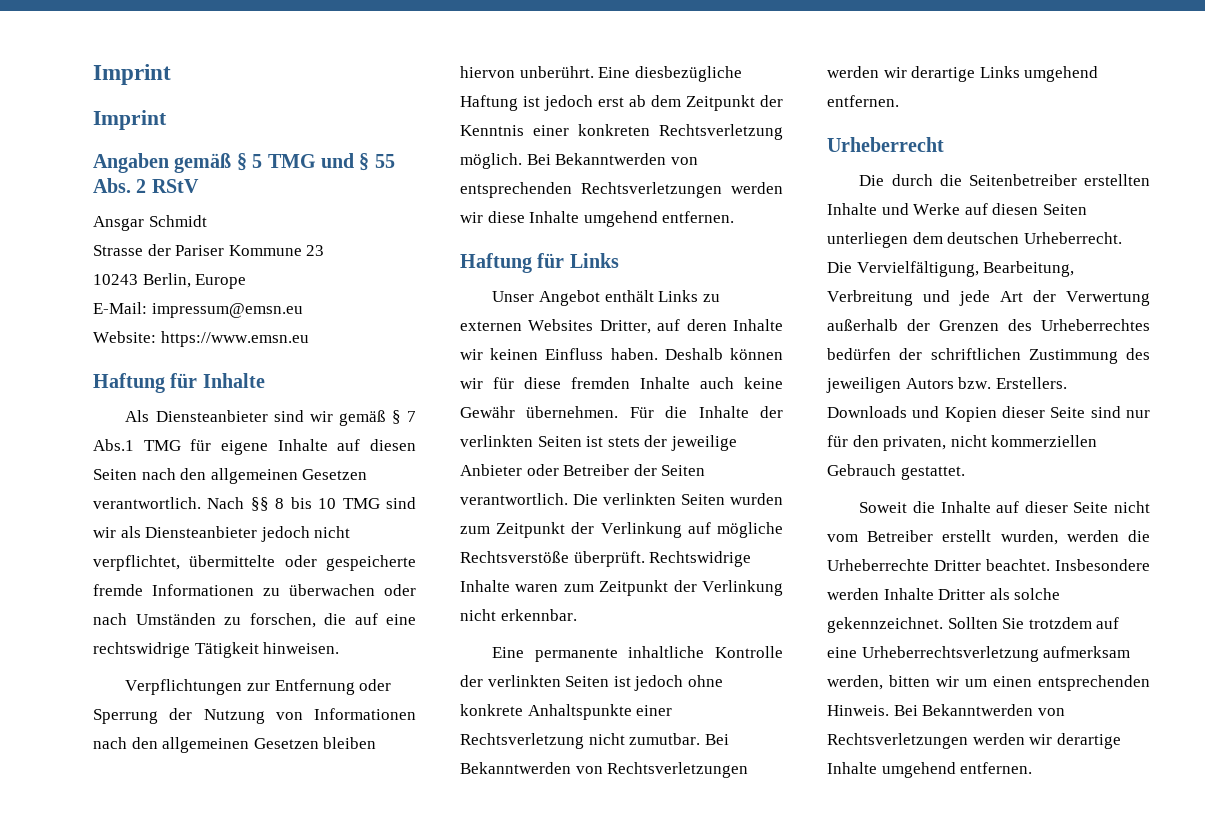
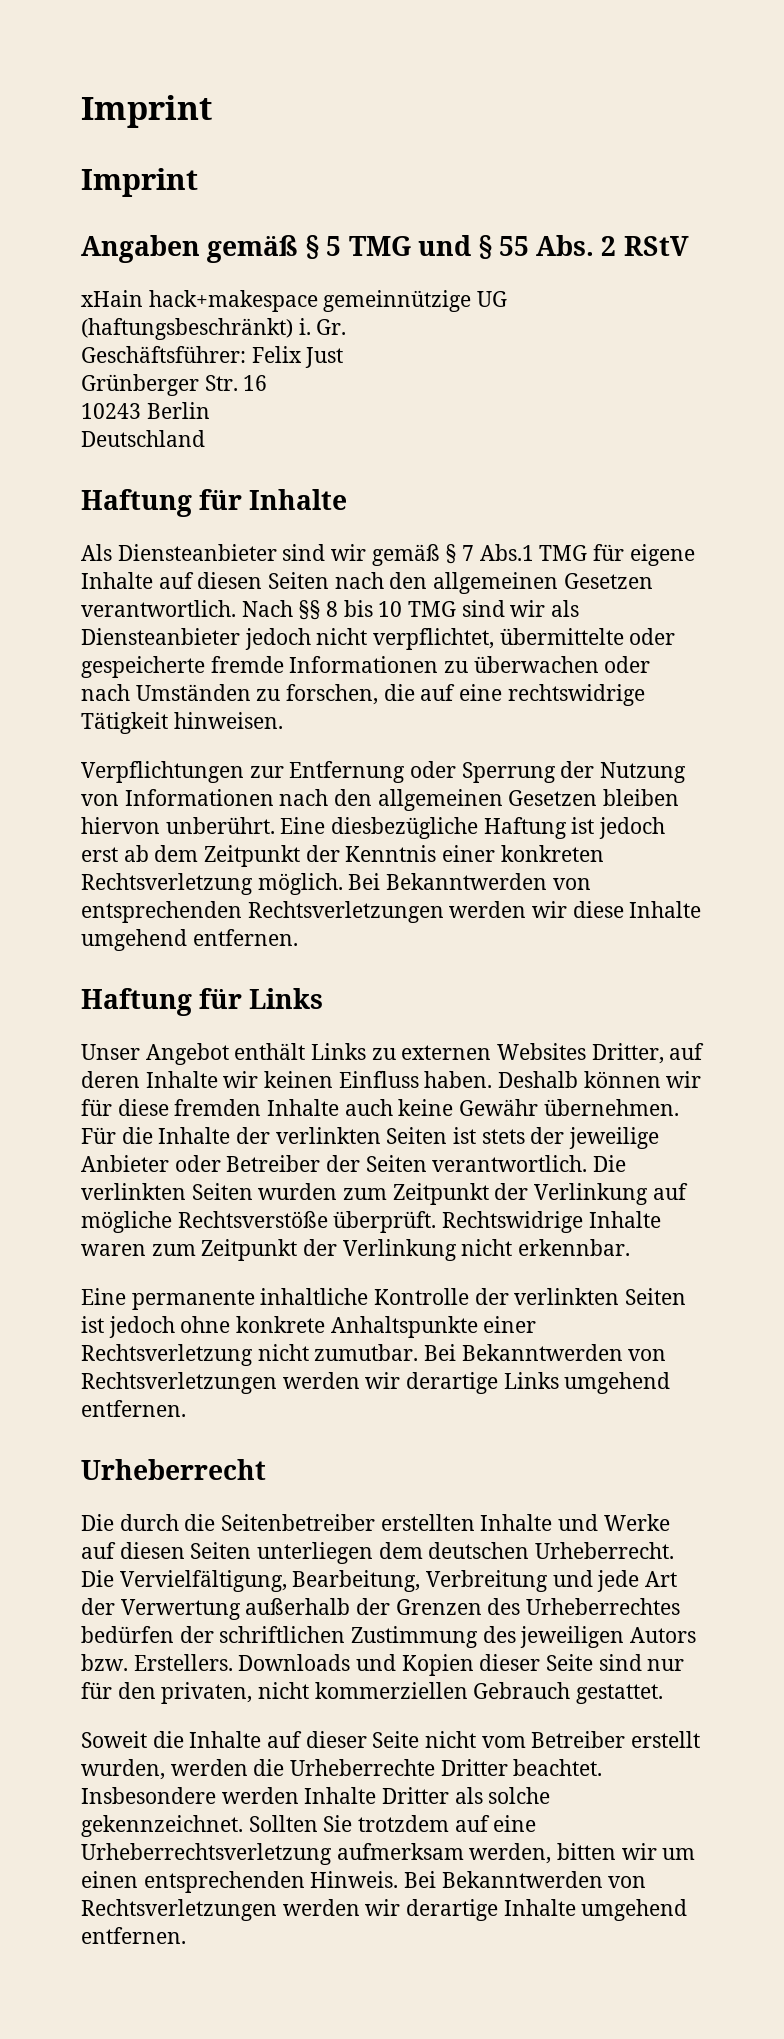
[93,215,207,231] [93,244,325,256] [93,273,247,289] [93,302,303,318] [93,331,309,347] Ansgar Schmidt // Strasse der Pariser Kommune 23 // 10243 Berlin, Europe // E-Mail: impressum@emsn.eu // Website: https://www.emsn.eu -> [81,290,508,312] [81,318,347,340] [81,346,344,368] [81,374,268,396] [81,402,210,419] [81,430,205,447] xHain hack+makespace gemeinnützige UG (haftungsbeschränkt) i. Gr. // Geschäftsführer: Felix Just // Grünberger Str. 16 // 10243 Berlin // Deutschland

